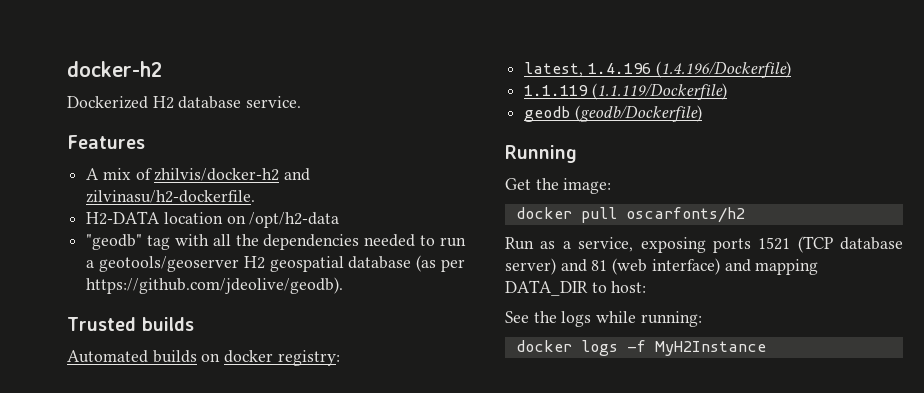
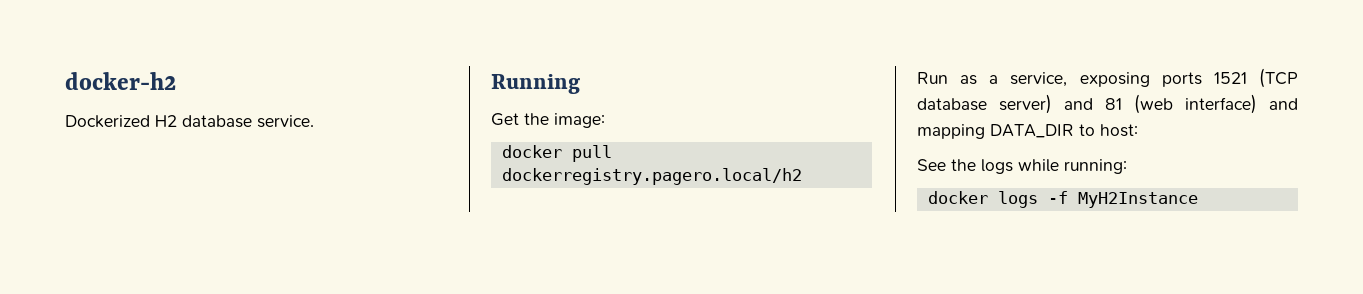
[67,135,145,149] [86,168,311,181] [86,190,256,203] [86,211,340,228] [86,234,466,250] [86,255,466,272] [86,277,344,294] [67,317,194,331] [67,350,340,366] [524,61,791,78] [524,83,727,100] [524,105,702,122] // Features // A mix of zhilvis/docker-h2 and zilvinasu/h2-dockerfile. // H2-DATA location on /opt/h2-data // "geodb" tag with all the dependencies needed to run a geotools/geoserver H2 geospatial database (as per https://github.com/jdeolive/geodb). // Trusted builds // Automated builds on docker registry: // latest, 1.4.196 (1.4.196/Dockerfile) // 1.1.119 (1.1.119/Dockerfile) // geodb (geodb/Dockerfile) -> (314, 121) none
[625,207,745,223] oscarfonts/h2 -> [501,168,802,185] dockerregistry.pagero.local/h2

